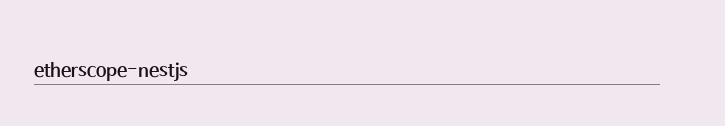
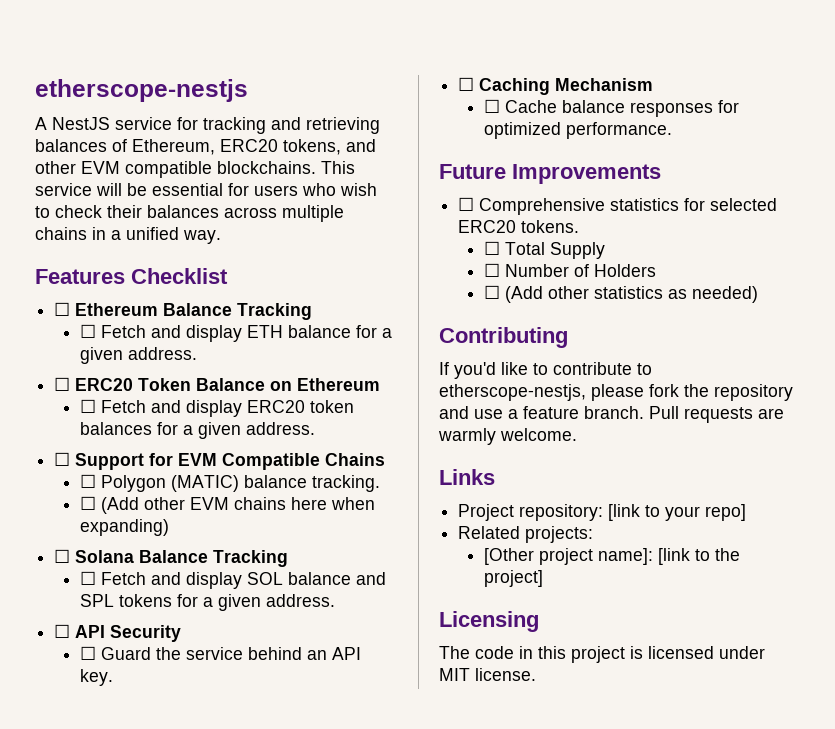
(188, 72) none -> [35,117,380,134] [35,139,376,155] [35,161,355,178] [35,183,377,196] [35,205,344,222] [35,227,221,244] [35,268,228,284] [54,302,313,320] [79,324,392,342] [79,347,197,364] [54,377,381,391] [79,399,354,417] [79,422,315,439] [54,452,386,470] [79,474,380,492] [79,496,375,514] [79,519,169,536] [54,549,289,567] [79,571,386,589] [79,594,335,611] [54,624,182,642] [79,646,361,660] [79,669,113,686] [458,77,654,95] [483,99,739,117] [483,122,672,139] [439,164,661,184] [458,197,778,215] [458,220,580,233] [483,241,605,259] [483,263,656,277] [483,285,758,303] [439,327,568,348] [439,362,652,379] [439,384,793,401] [439,406,784,423] [438,428,577,445] [439,469,495,485] [458,504,747,521] [458,526,594,543] [483,548,740,565] [483,570,543,587] [439,611,539,632] [439,646,765,663] [439,668,536,681] // A NestJS service for tracking and retrieving balances of Ethereum, ERC20 tokens, and other EVM compatible blockchains. This service will be essential for users who wish to check their balances across multiple chains in a unified way. // Features Checklist // ☐ Ethereum Balance Tracking // ☐ Fetch and display ETH balance for a given address. // ☐ ERC20 Token Balance on Ethereum // ☐ Fetch and display ERC20 token balances for a given address. // ☐ Support for EVM Compatible Chains // ☐ Polygon (MATIC) balance tracking. // ☐ (Add other EVM chains here when expanding) // ☐ Solana Balance Tracking // ☐ Fetch and display SOL balance and SPL tokens for a given address. // ☐ API Security // ☐ Guard the service behind an API key. // ☐ Caching Mechanism // ☐ Cache balance responses for optimized performance. // Future Improvements // ☐ Comprehensive statistics for selected ERC20 tokens. // ☐ Total Supply // ☐ Number of Holders // ☐ (Add other statistics as needed) // Contributing // If you'd like to contribute to etherscope-nestjs, please fork the repository and use a feature branch. Pull requests are warmly welcome. // Links // Project repository: [link to your repo] // Related projects: // [Other project name]: [link to the project] // Licensing // The code in this project is licensed under MIT license.

